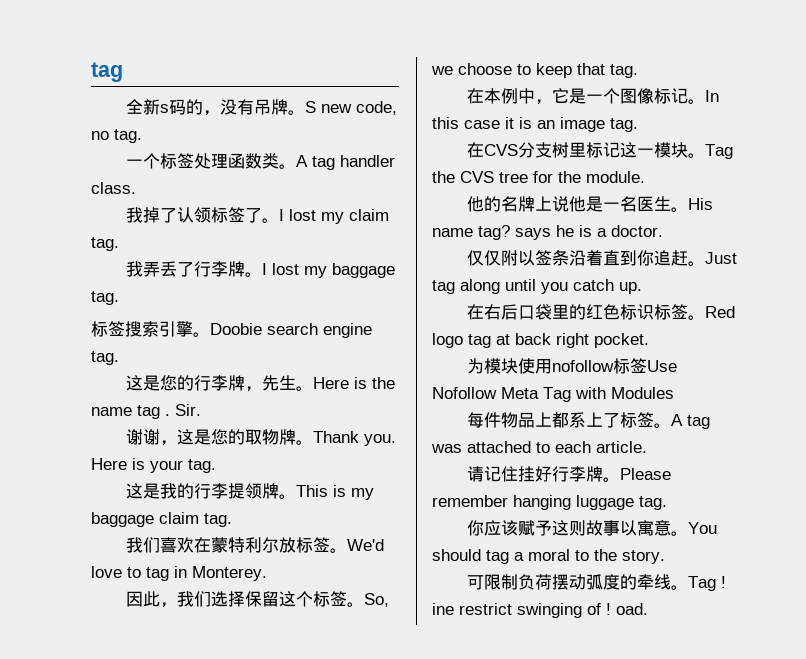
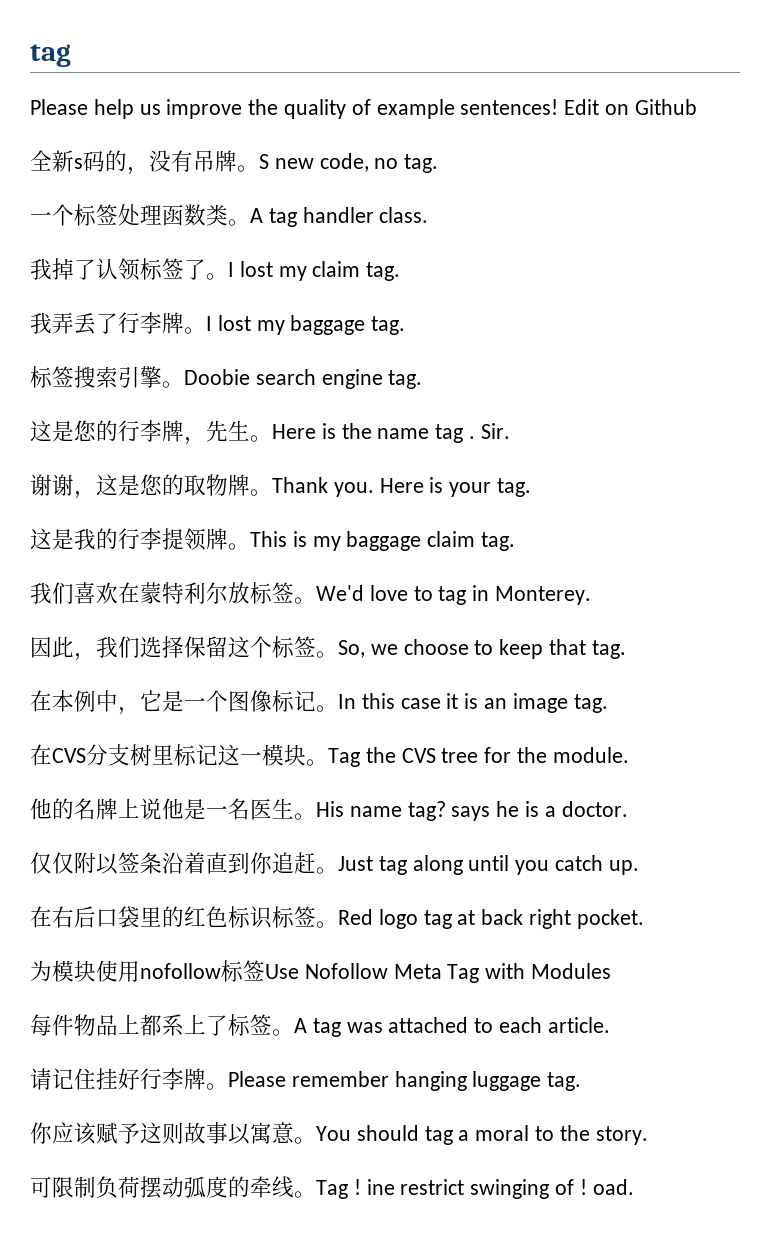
[91,62,123,82] tag -> [30,44,71,67] [30,99,697,119] tag // Please help us improve the quality of example sentences! Edit on Github

